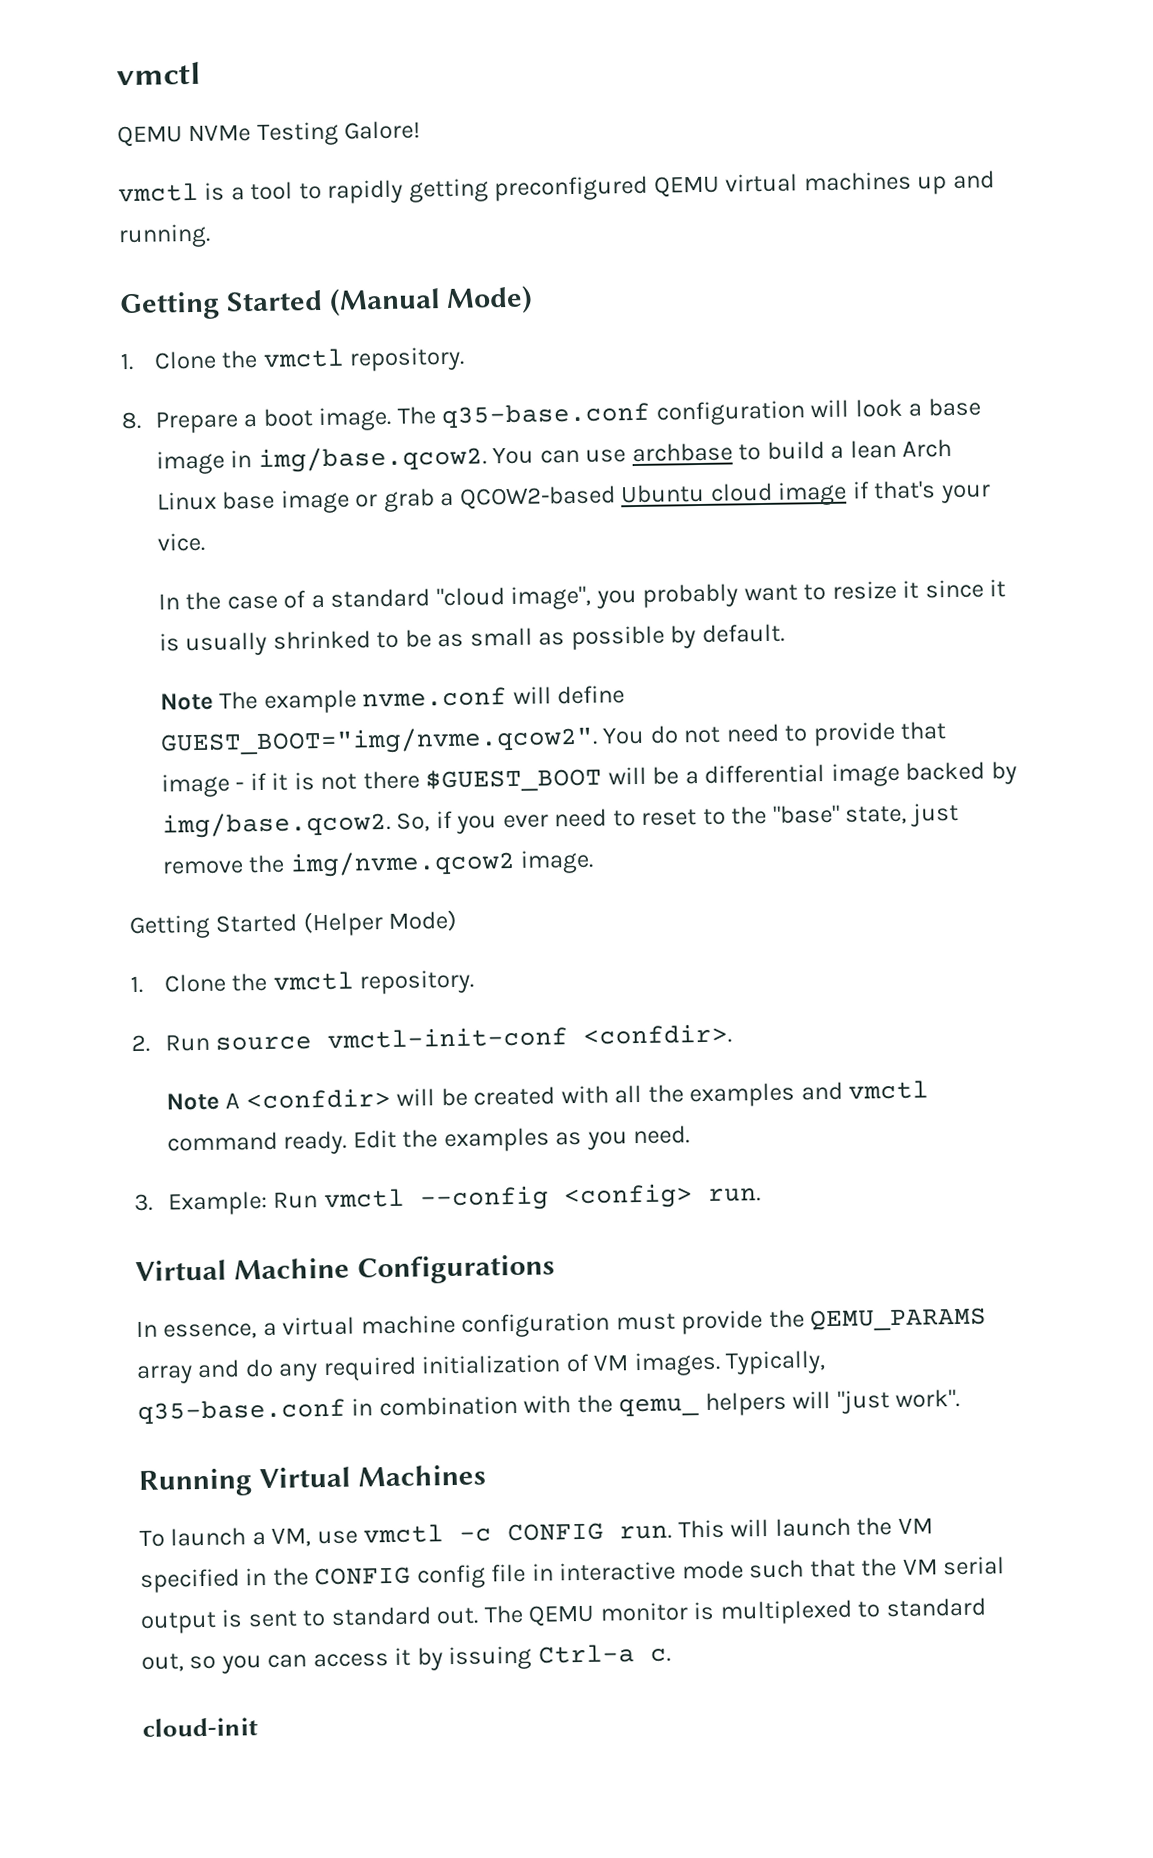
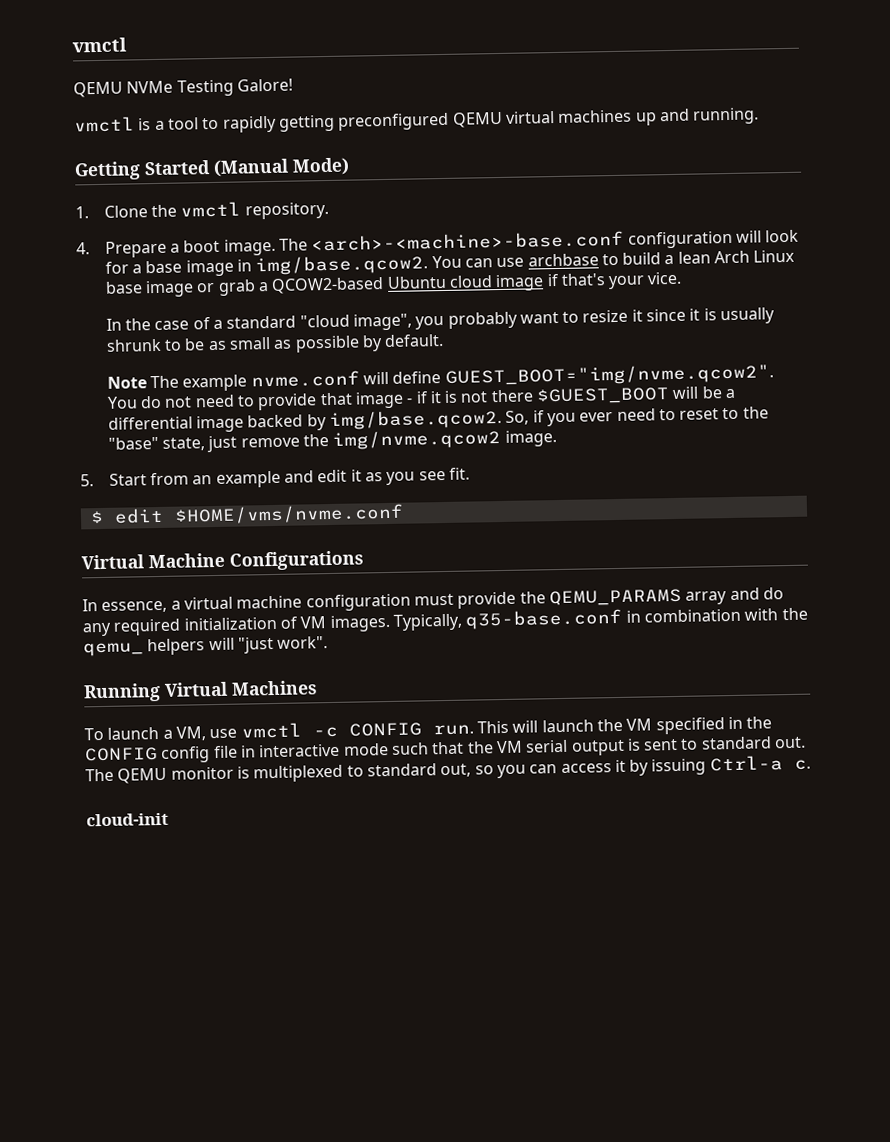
[121,411,142,430] 8. -> [76,242,90,255] 4.
[441,402,652,429] q35-base.conf -> [311,230,625,252] <arch>-<machine>-base.conf
(903, 408) none -> [104,261,129,274] for
[272,630,371,650] shrinked -> [105,338,162,352] shrunk
[129,909,459,940] [130,969,475,995] [131,1023,733,1053] [165,1080,930,1111] [166,1125,691,1155] [134,1183,761,1216] Getting Started (Helper Mode) // 1. Clone the vmctl repository. // 2. Run source vmctl-init-conf <confdir>. // Note A <confdir> will be created with all the examples and vmctl command ready. Edit the examples as you need. // 3. Example: Run vmctl --config <config> run. -> [80,467,470,488] [89,503,404,525] 5. Start from an example and edit it as you see fit. // $ edit $HOME/vms/nvme.conf

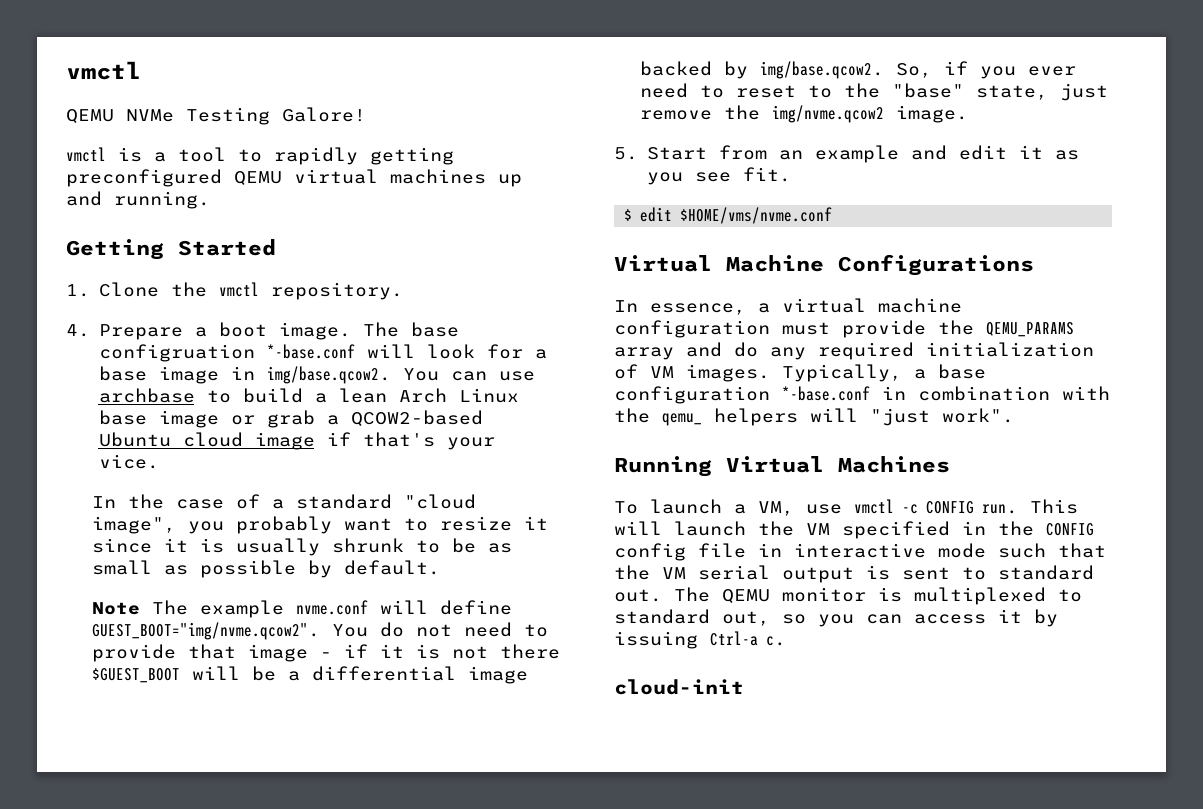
[213,157,350,177] (Manual Mode) -> (276, 247) none
[311,230,733,252] <arch>-<machine>-base.conf configuration -> [410,322,459,337] [98,344,355,362] base configruation *-base.conf
[465,608,624,630] q35-base.conf -> [914,364,986,379] [614,386,870,404] a base configuration *-base.conf

